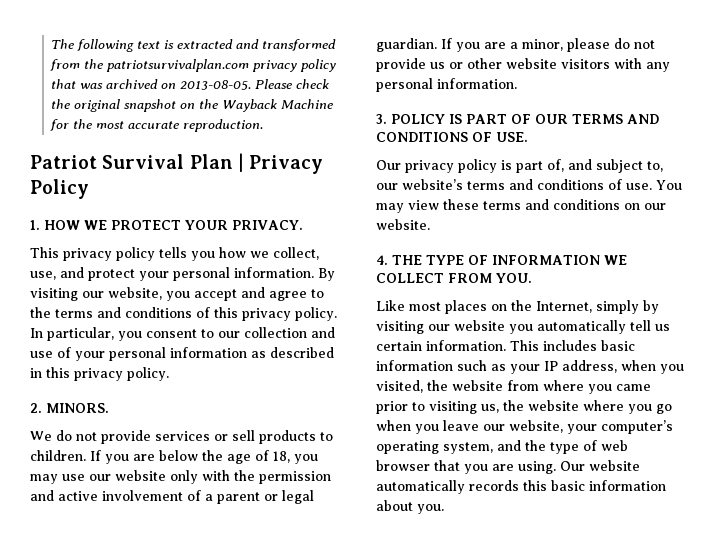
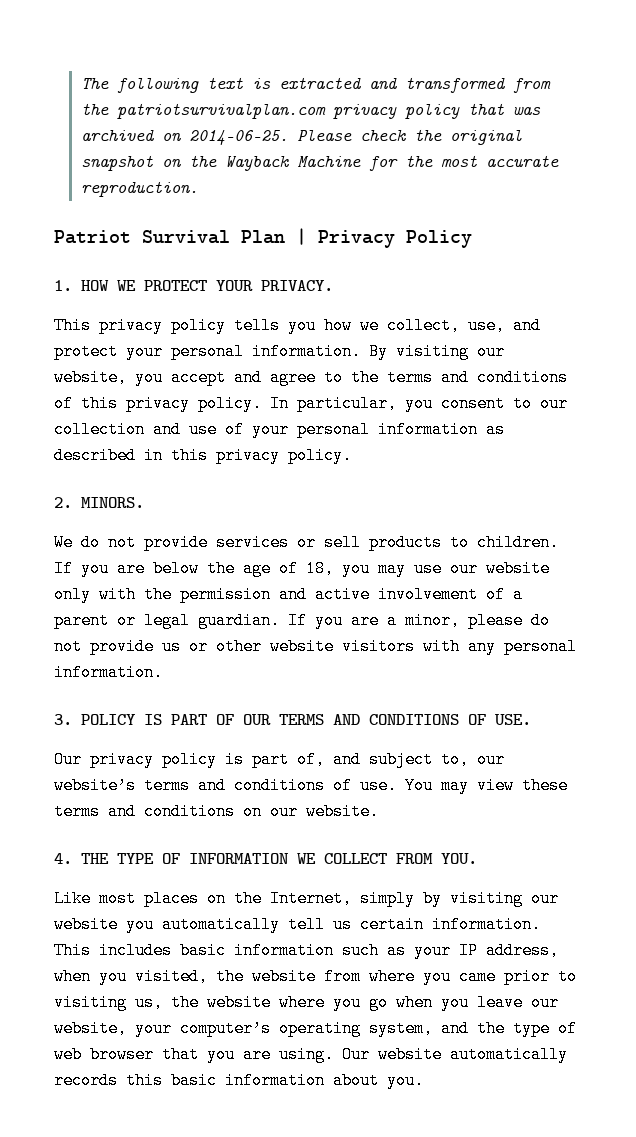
[180,80,252,90] 2013-08-05. -> [189,130,289,146] 2014-06-25.

